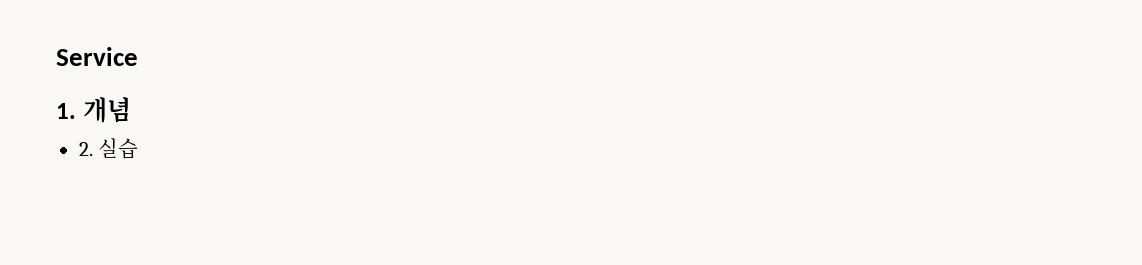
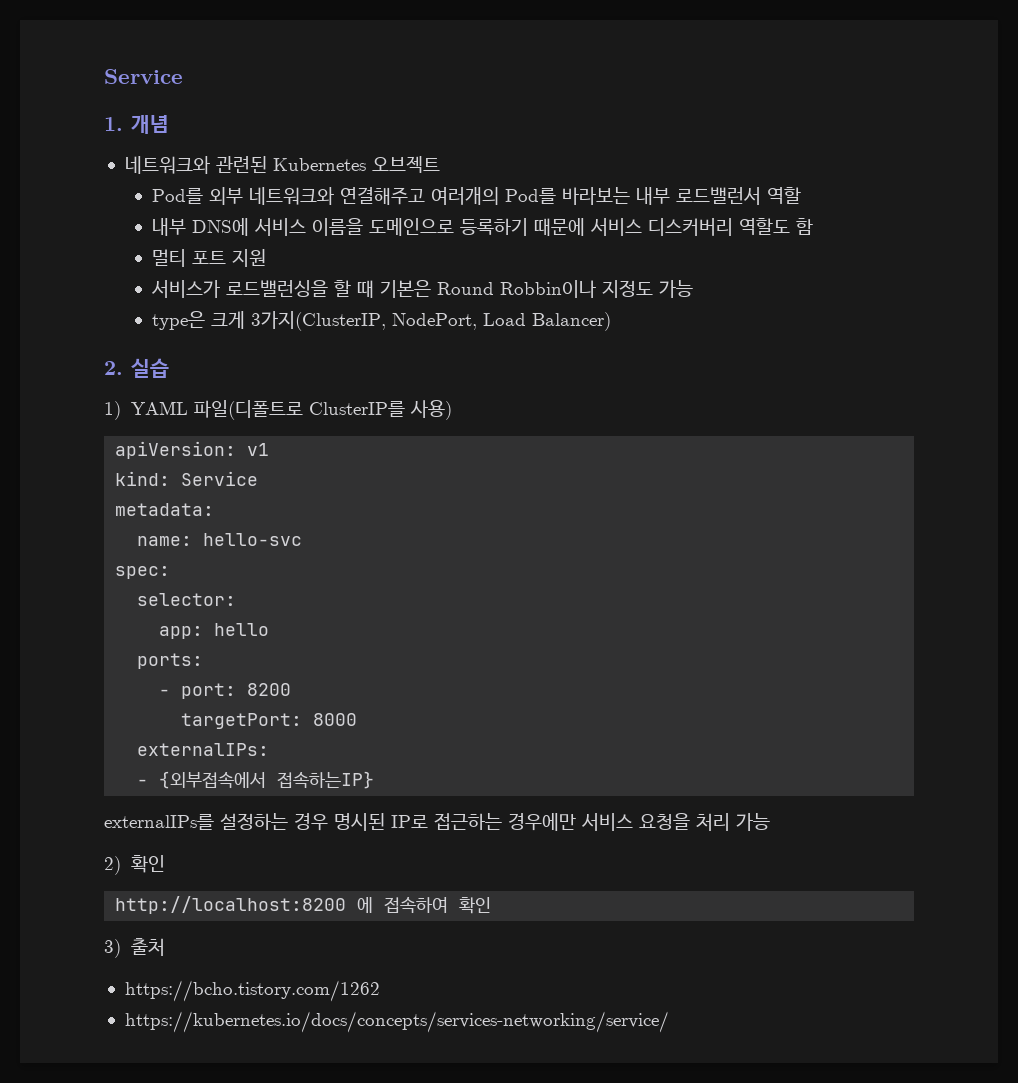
[78,138,139,159] 2. 실습 -> [124,156,440,174] [151,187,801,205] [151,218,813,236] [151,249,266,267] [150,280,693,298] [151,311,611,331] [104,358,169,378] [104,400,452,420] [115,441,270,459] [115,471,259,486] [115,503,215,516] [137,533,303,546] [115,566,171,579] [137,593,237,606] [159,623,270,639] [137,653,204,669] [159,683,292,699] [181,713,358,729] [137,743,270,756] [137,771,375,789] [104,813,770,831] [104,855,165,875] [115,896,492,914] [104,938,165,958] [124,980,380,1002] [124,1011,669,1033] 네트워크와 관련된 Kubernetes 오브젝트 // Pod를 외부 네트워크와 연결해주고 여러개의 Pod를 바라보는 내부 로드밸런서 역할 // 내부 DNS에 서비스 이름을 도메인으로 등록하기 때문에 서비스 디스커버리 역할도 함 // 멀티 포트 지원 // 서비스가 로드밸런싱을 할 때 기본은 Round Robbin이나 지정도 가능 // type은 크게 3가지(ClusterIP, NodePort, Load Balancer) // 2. 실습 // 1) YAML 파일(디폴트로 ClusterIP를 사용) // apiVersion: v1 // kind: Service // metadata: // name: hello-svc // spec: // selector: // app: hello // ports: // - port: 8200 // targetPort: 8000 // externalIPs: // - {외부접속에서 접속하는IP} // externalIPs를 설정하는 경우 명시된 IP로 접근하는 경우에만 서비스 요청을 처리 가능 // 2) 확인 // http://localhost:8200 에 접속하여 확인 // 3) 출처 // https://bcho.tistory.com/1262 // https://kubernetes.io/docs/concepts/services-networking/service/

